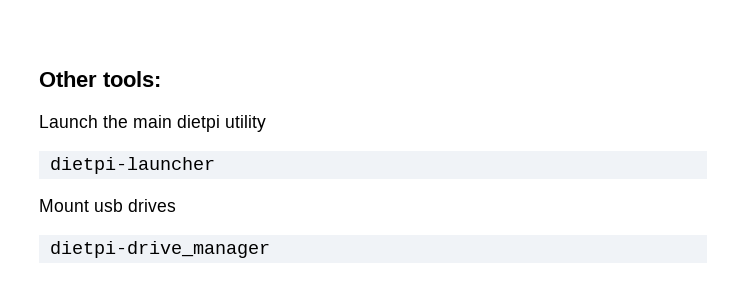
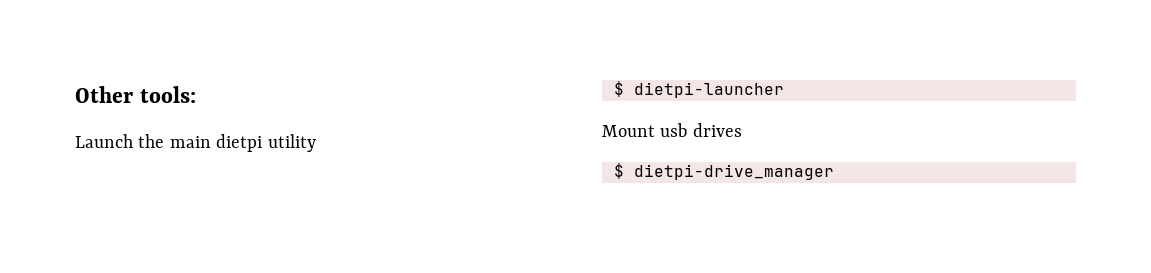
(266, 123) none -> [614,81,624,97] $
(176, 205) none -> [614,163,624,179] $

